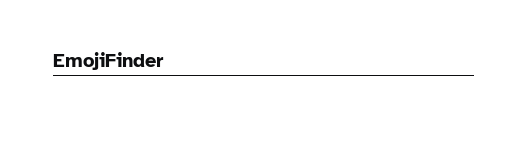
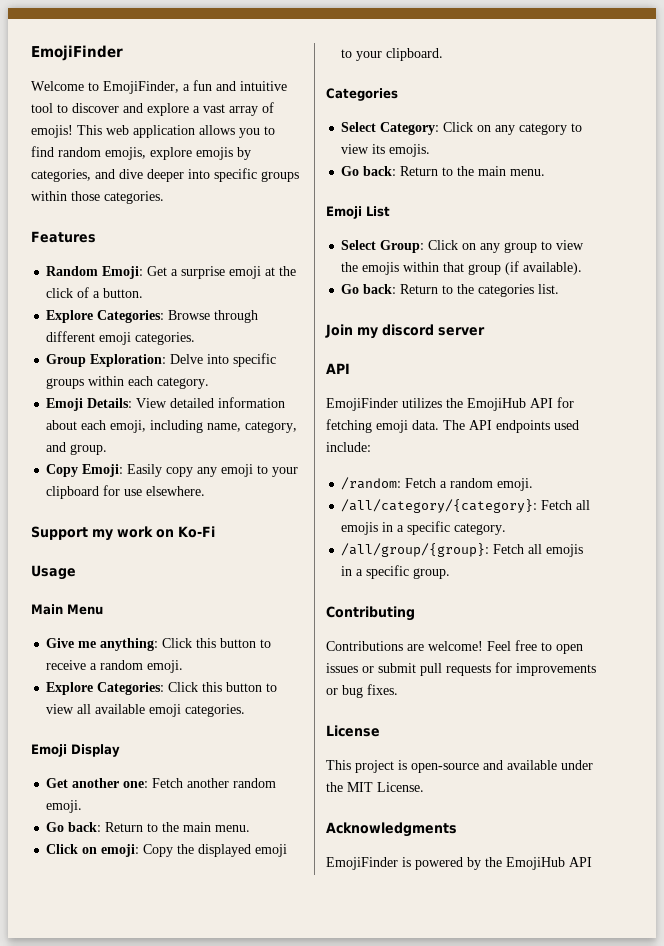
[53,52,164,70] EmojiFinder -> [31,45,123,61] [31,80,287,94] [31,102,274,116] [31,125,275,138] [31,146,251,160] [31,168,299,182] [31,191,164,204] [31,231,96,243] [46,266,297,279] [46,287,144,298] [46,310,259,323] [46,331,196,345] [46,353,277,367] [46,376,210,389] [46,397,286,411] [46,420,298,433] [46,442,108,455] [46,464,299,477] [46,485,206,499] [31,526,215,541] [31,565,76,580] [31,604,103,615] [46,638,272,651] [46,660,184,673] [46,682,278,695] [46,704,246,717] [31,744,120,757] [46,778,277,788] [46,800,83,813] [46,822,251,832] [46,844,288,857] [341,48,444,61] [326,88,398,101] [341,122,583,135] [341,144,431,157] [341,166,546,176] [326,206,390,219] [341,240,585,253] [341,261,583,275] [341,284,560,297] [325,324,485,339] [326,363,350,374] [326,397,574,411] [326,419,579,433] [326,442,371,452] [341,477,534,491] [341,499,591,513] [341,521,507,535] [341,543,584,557] [341,565,451,579] [326,606,415,621] [326,640,583,654] [326,662,596,676] [326,684,398,698] [326,725,380,737] [326,760,593,773] [326,782,424,792] [326,822,457,837] [326,857,592,870] EmojiFinder // Welcome to EmojiFinder, a fun and intuitive tool to discover and explore a vast array of emojis! This web application allows you to find random emojis, explore emojis by categories, and dive deeper into specific groups within those categories. // Features // Random Emoji: Get a surprise emoji at the click of a button. // Explore Categories: Browse through different emoji categories. // Group Exploration: Delve into specific groups within each category. // Emoji Details: View detailed information about each emoji, including name, category, and group. // Copy Emoji: Easily copy any emoji to your clipboard for use elsewhere. // Support my work on Ko-Fi // Usage // Main Menu // Give me anything: Click this button to receive a random emoji. // Explore Categories: Click this button to view all available emoji categories. // Emoji Display // Get another one: Fetch another random emoji. // Go back: Return to the main menu. // Click on emoji: Copy the displayed emoji to your clipboard. // Categories // Select Category: Click on any category to view its emojis. // Go back: Return to the main menu. // Emoji List // Select Group: Click on any group to view the emojis within that group (if available). // Go back: Return to the categories list. // Join my discord server // API // EmojiFinder utilizes the EmojiHub API for fetching emoji data. The API endpoints used include: // /random: Fetch a random emoji. // /all/category/{category}: Fetch all emojis in a specific category. // /all/group/{group}: Fetch all emojis in a specific group. // Contributing // Contributions are welcome! Feel free to open issues or submit pull requests for improvements or bug fixes. // License // This project is open-source and available under the MIT License. // Acknowledgments // EmojiFinder is powered by the EmojiHub API

